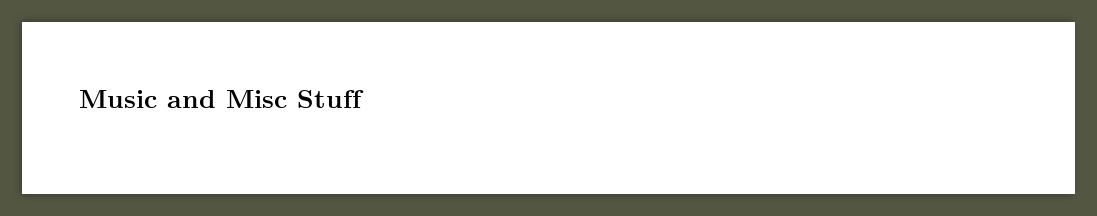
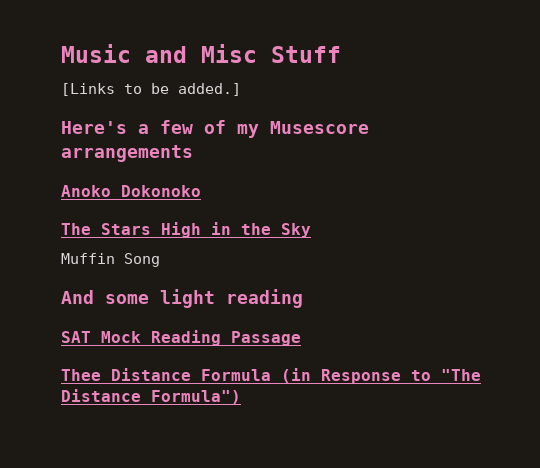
(364, 99) none -> [61,83,241,96] [61,120,369,138] [61,145,193,162] [61,185,201,197] [61,222,311,238] [61,253,160,267] [61,289,303,308] [61,330,301,346] [61,368,481,384] [61,389,241,404] // [Links to be added.] // Here's a few of my Musescore arrangements // Anoko Dokonoko // The Stars High in the Sky // Muffin Song // And some light reading // SAT Mock Reading Passage // Thee Distance Formula (in Response to "The Distance Formula")

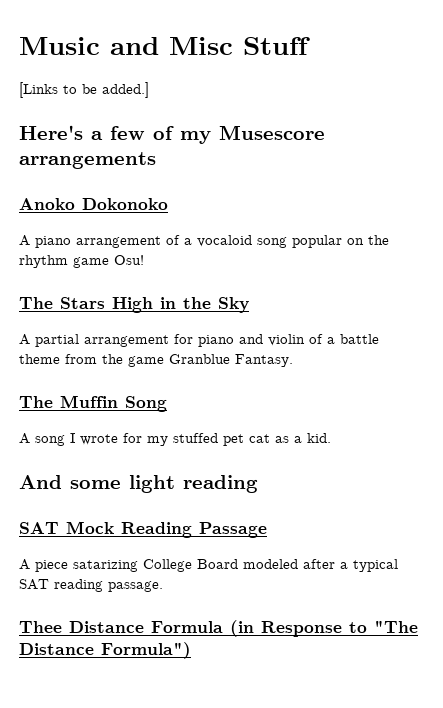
(201, 191) none -> [19,235,389,248] [19,255,144,268] // A piano arrangement of a vocaloid song popular on the rhythm game Osu!
[61,253,160,267] Muffin Song -> [19,334,379,347] [19,354,293,367] [19,395,167,412] [19,433,331,446] A partial arrangement for piano and violin of a battle theme from the game Granblue Fantasy. // The Muffin Song // A song I wrote for my stuffed pet cat as a kid.
(301, 338) none -> [19,559,398,572] [19,579,163,592] // A piece satarizing College Board modeled after a typical SAT reading passage.

